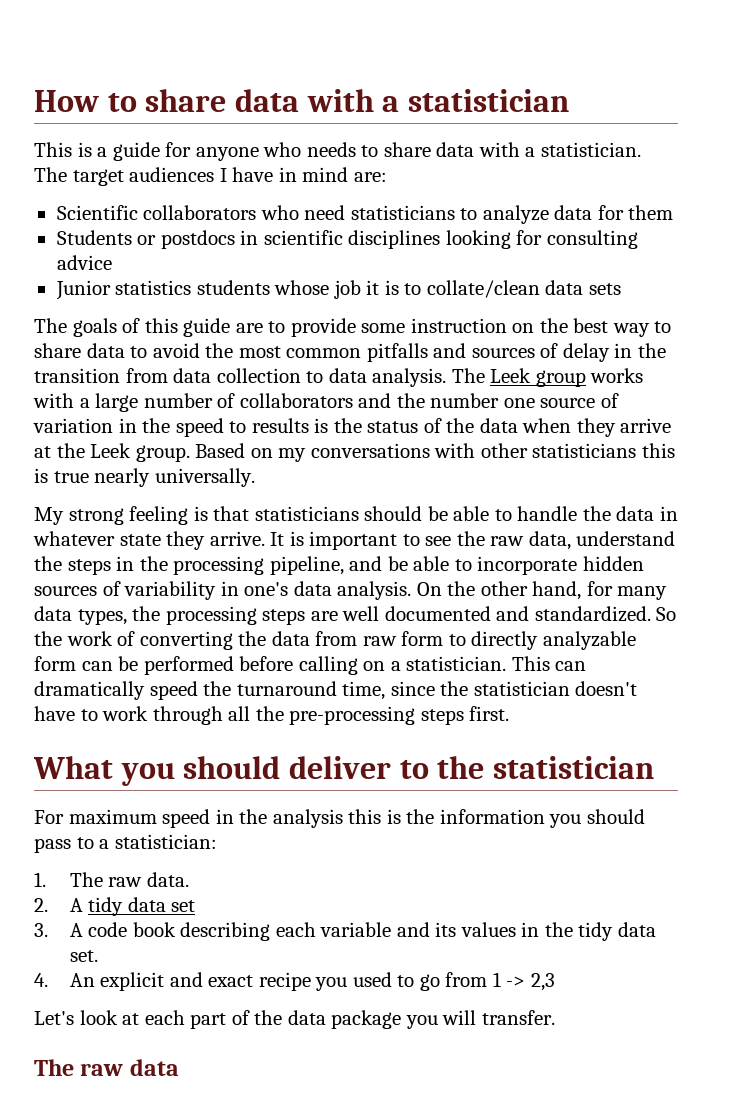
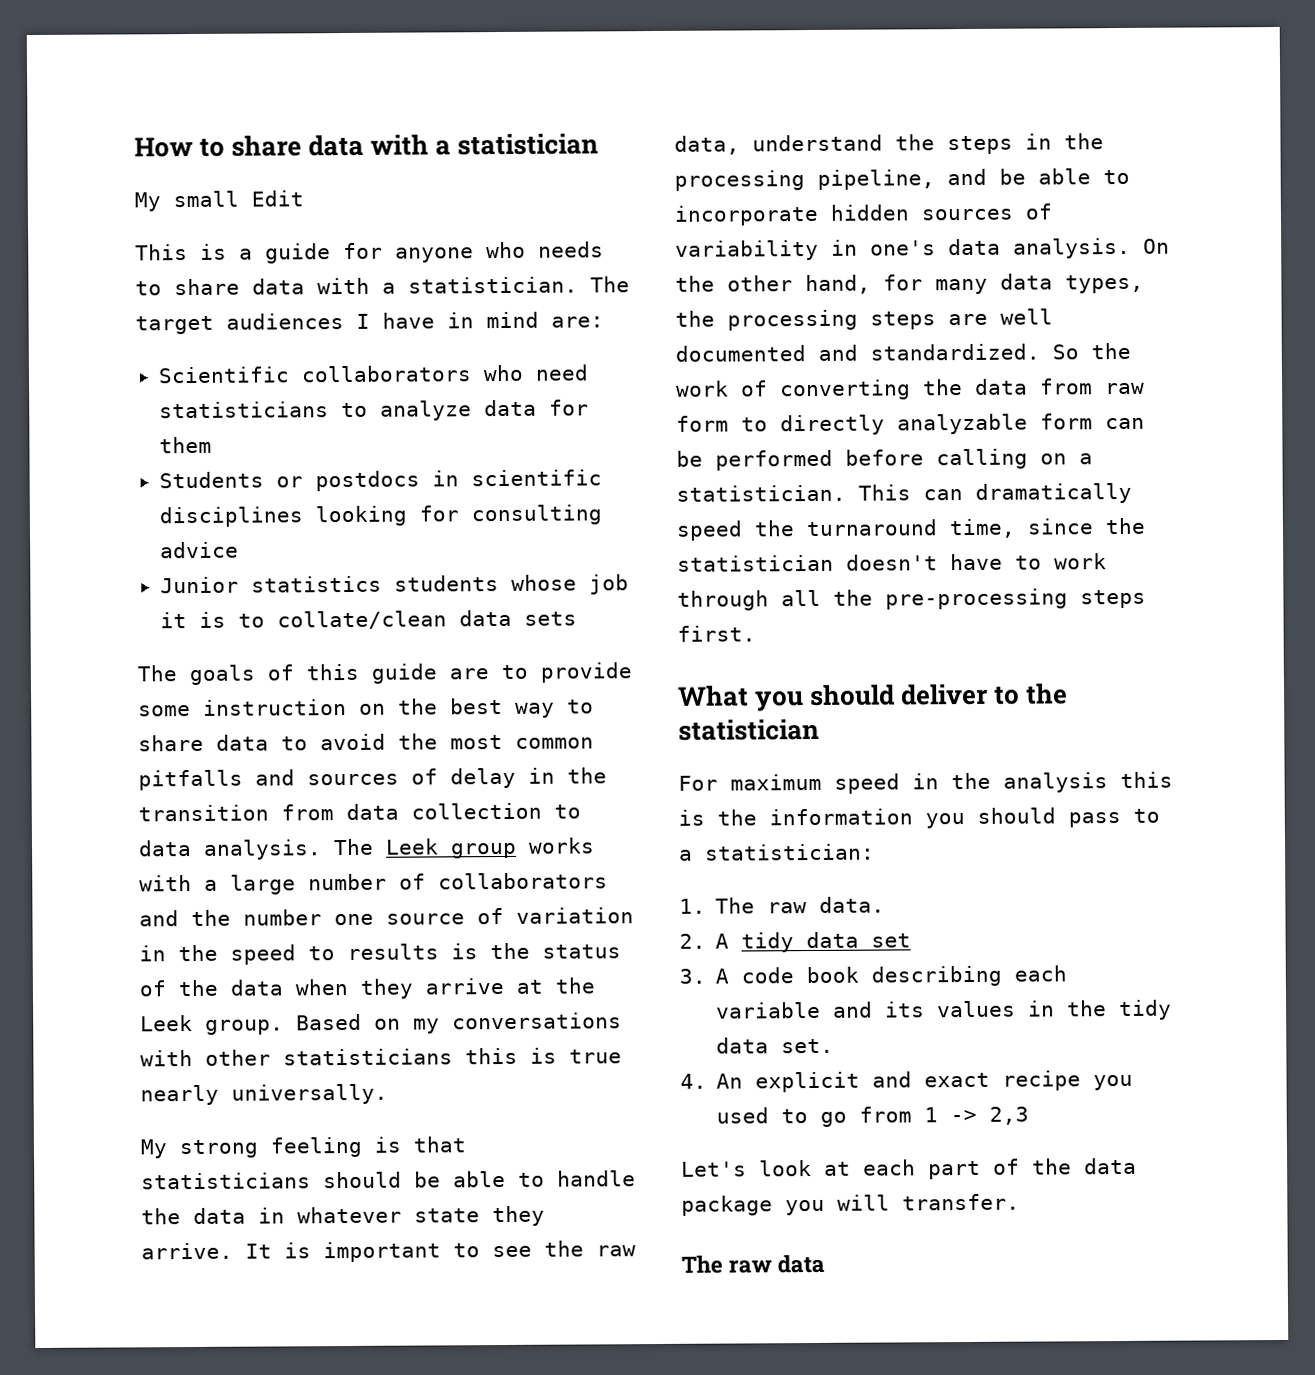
(569, 100) none -> [134,190,304,212] // My small Edit

